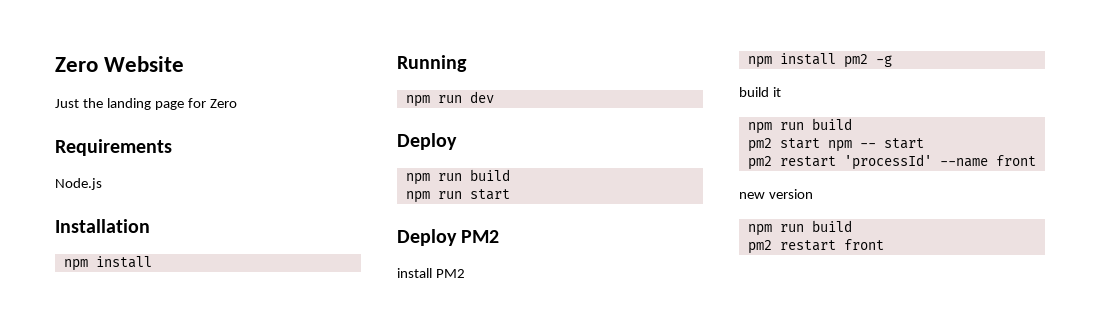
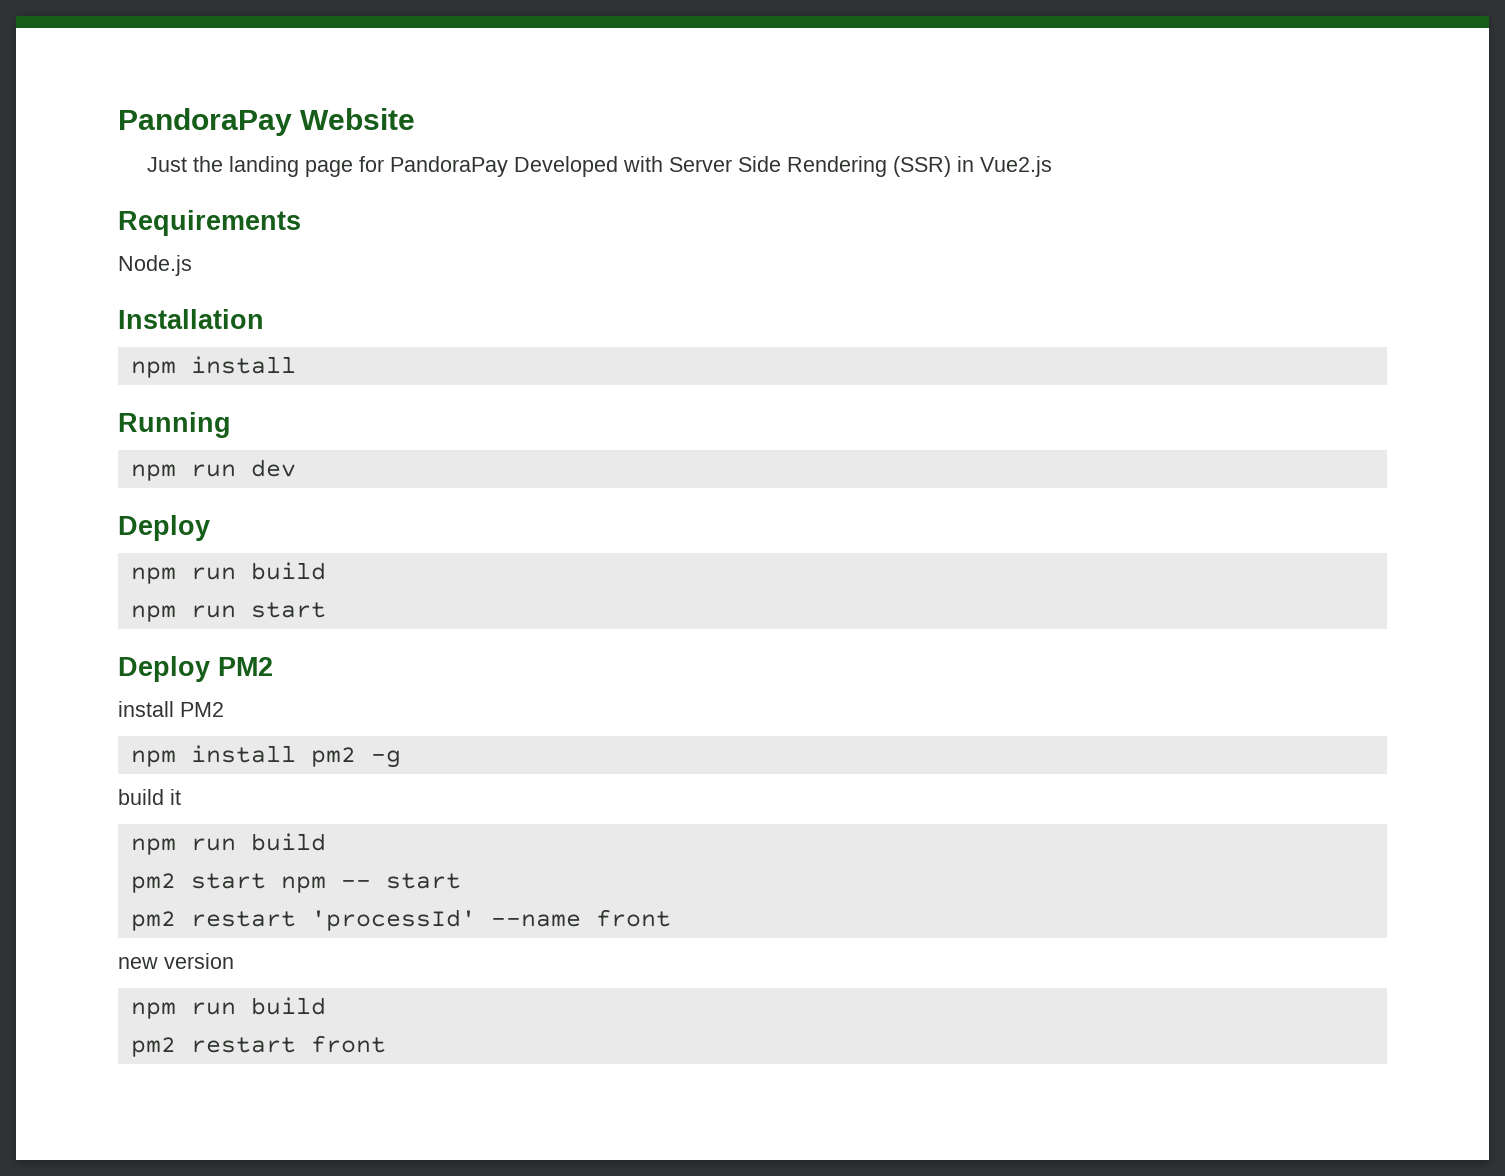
[55,57,98,72] Zero -> [118,108,292,136] PandoraPay
[209,99,237,108] Zero -> [390,156,1053,177] PandoraPay Developed with Server Side Rendering (SSR) in Vue2.js

